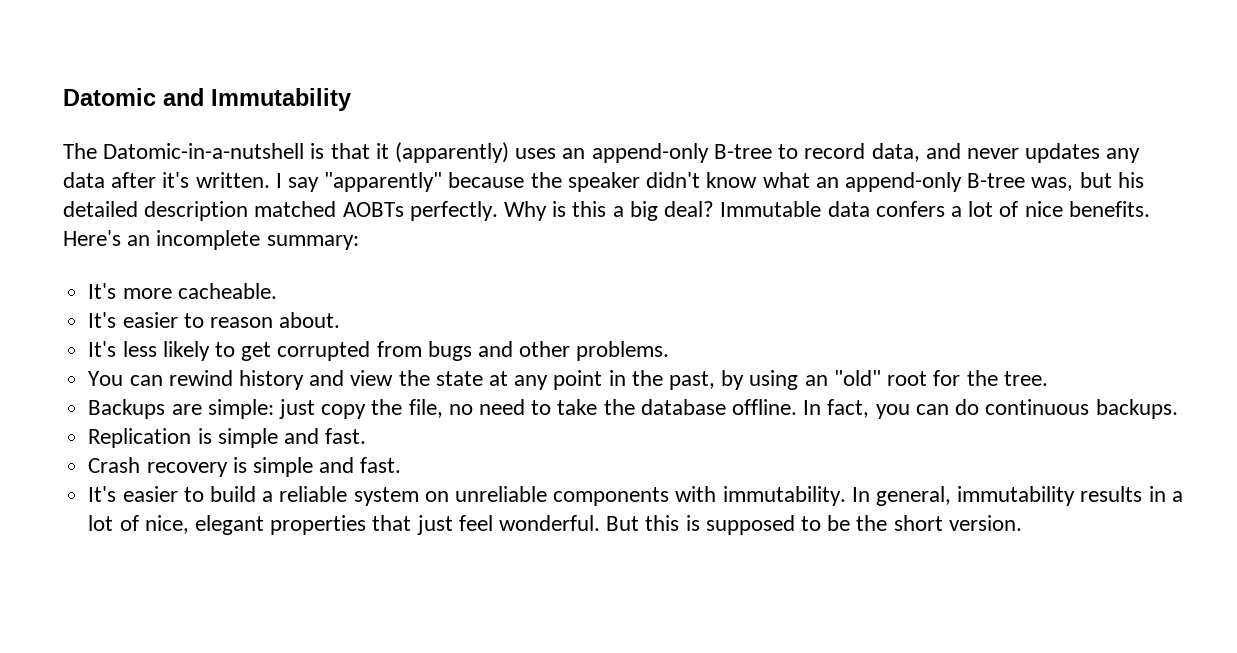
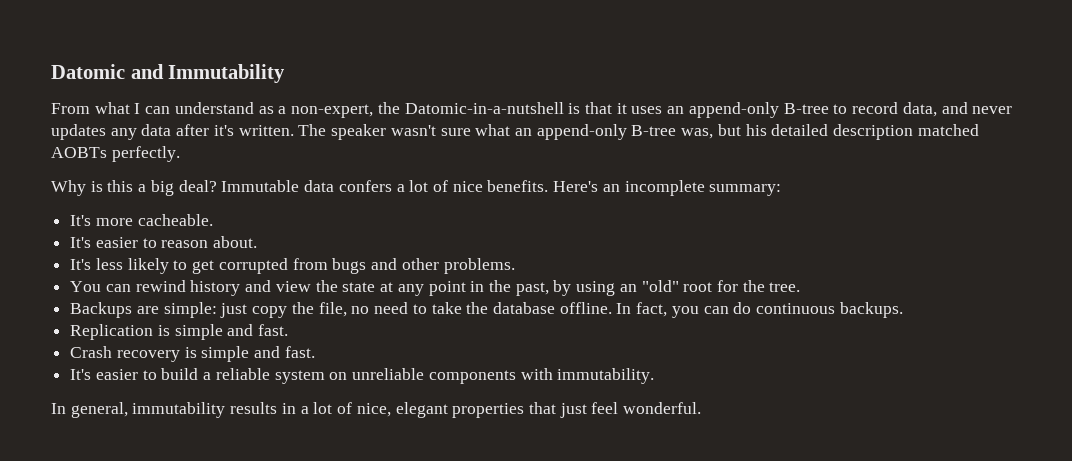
[63,143,97,159] The -> [51,102,400,118] From what I can understand as a non-expert, the
[395,142,510,163] (apparently) -> (627, 108) none
[275,172,758,192] I say "apparently" because the speaker didn't know -> [298,124,471,140] The speaker wasn't sure
(498, 211) none -> (180, 154) //
(846, 496) none -> (655, 376) //
[606,515,1022,535] But this is supposed to be the short version. -> (702, 408) none

